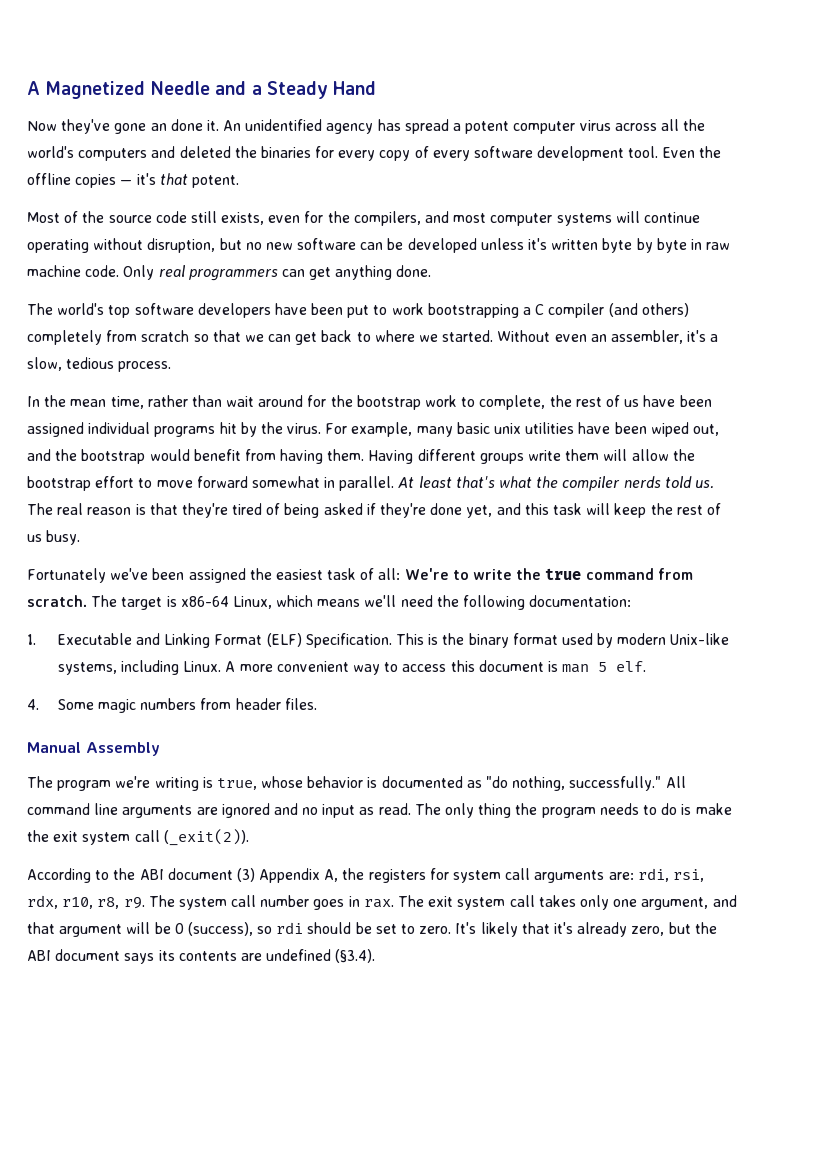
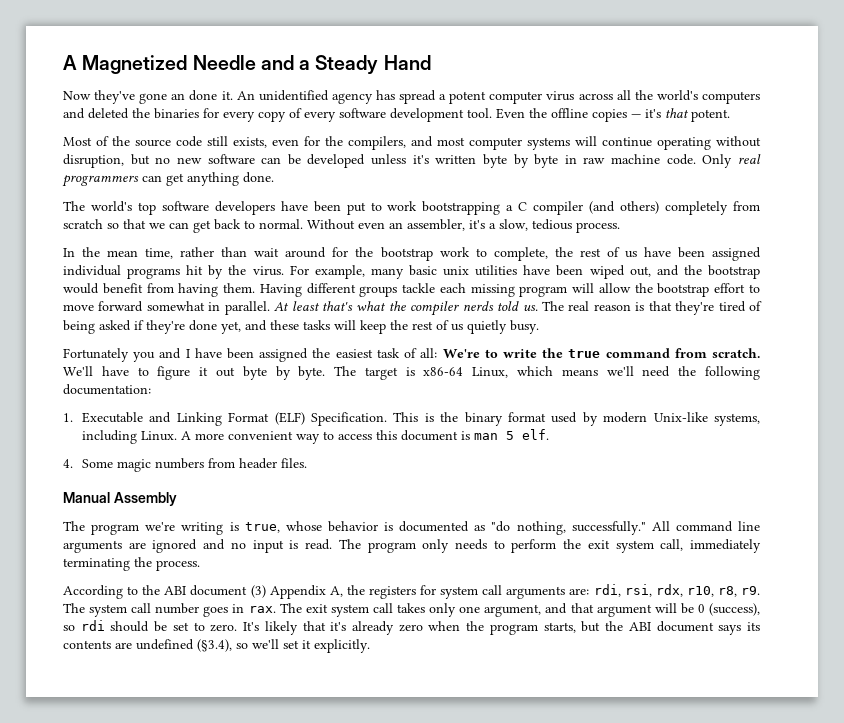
[374,330,494,342] where we started. -> [259,219,303,229] normal.
[528,449,600,461] write them -> [402,283,568,297] tackle each missing program
[524,503,582,515] this task -> [270,320,330,330] these tasks
(42, 538) none -> [467,320,507,334] quietly
[110,568,149,580] we've -> [133,348,222,362] you and I have
(87, 601) none -> [63,366,326,380] We'll have to figure it out byte by byte.
[359,807,375,815] as -> [289,540,299,549] is
[445,803,732,818] [27,829,249,846] only thing the program needs to do is make the exit system call (_exit(2)). -> [367,539,761,553] [63,557,200,571] program only needs to perform the exit system call, immediately terminating the process.
[631,926,665,936] zero, -> [398,621,576,635] zero when the program starts,
[335,949,376,963] (§3.4). -> [197,639,370,653] (§3.4), so we'll set it explicitly.

